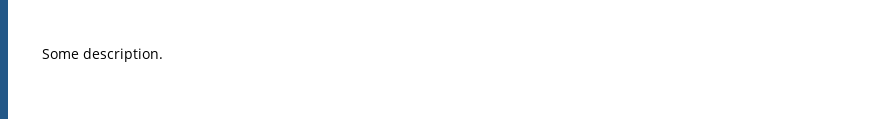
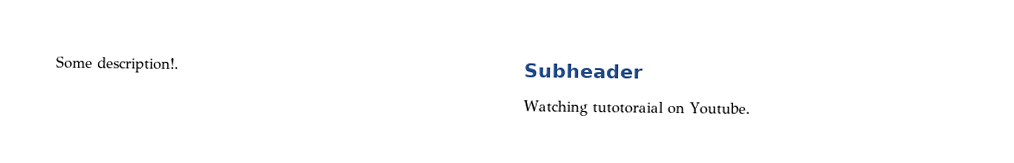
[83,48,163,62] description. -> [97,57,179,74] [524,63,644,79] [523,100,750,116] description!. // Subheader // Watching tutotoraial on Youtube.

